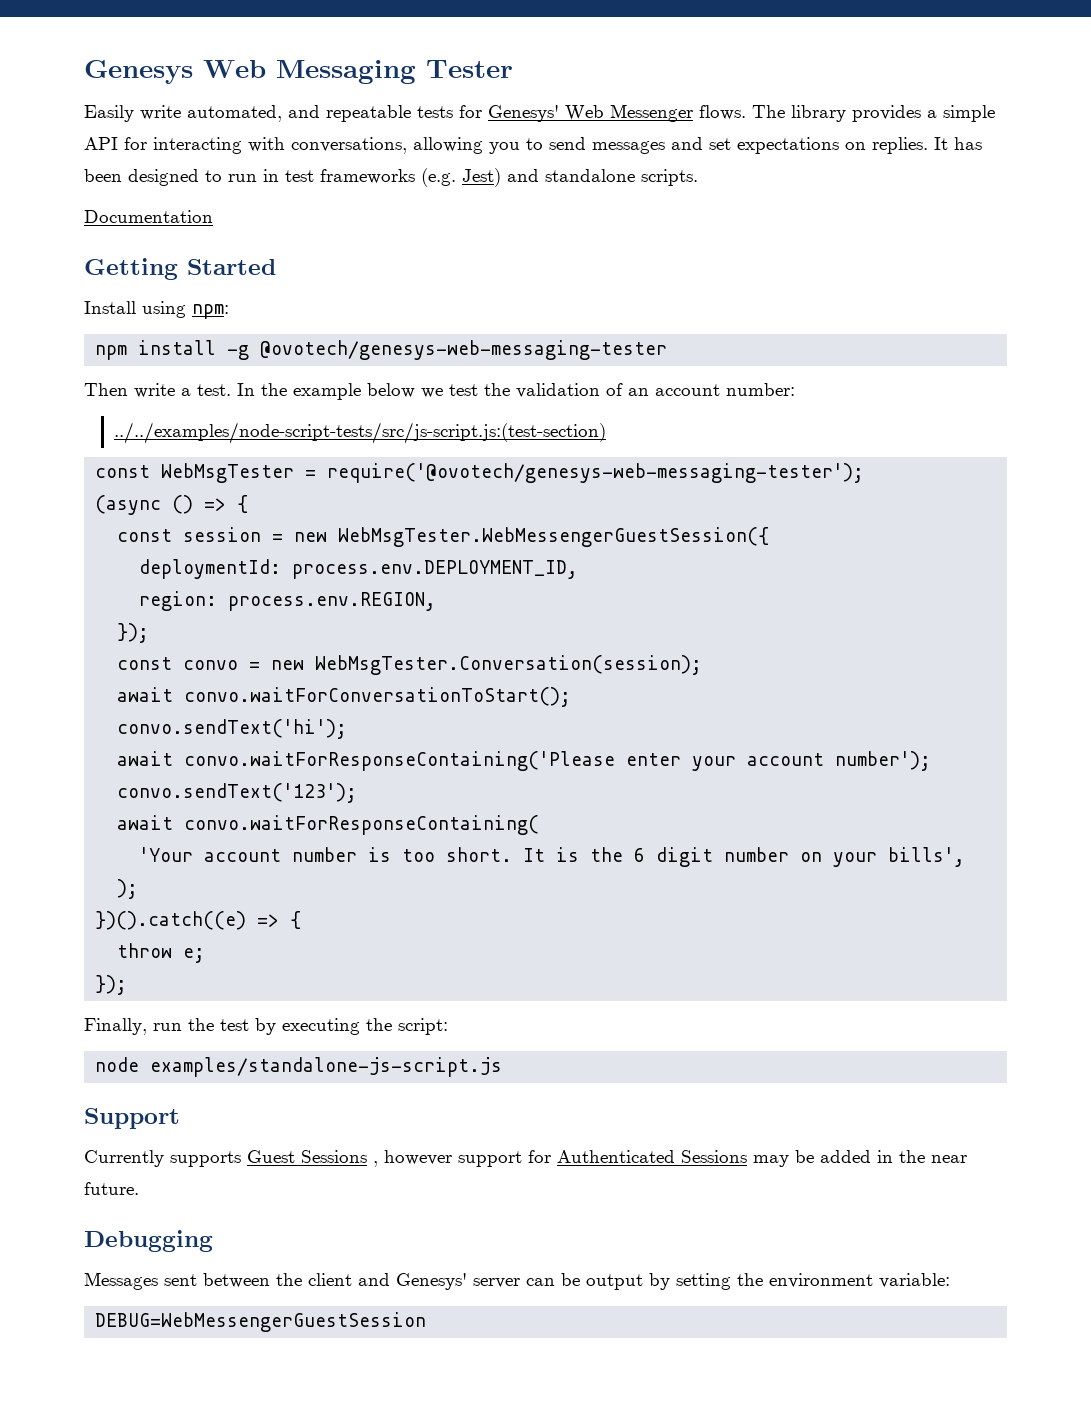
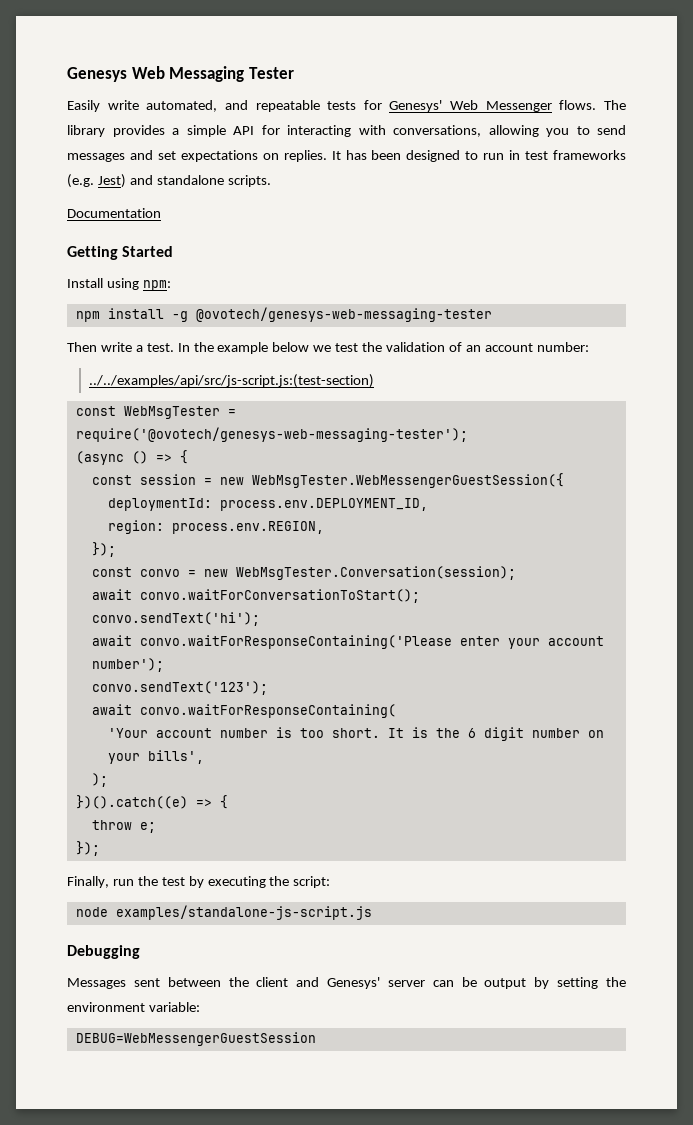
[114,422,607,444] ../../examples/node-script-tests/src/js-script.js:(test-section) -> [88,374,374,388] ../../examples/api/src/js-script.js:(test-section)
[84,1108,180,1129] [84,1150,967,1167] [84,1182,139,1195] // Support // Currently supports Guest Sessions , however support for Authenticated Sessions may be added in the near future. -> (372, 912) none

